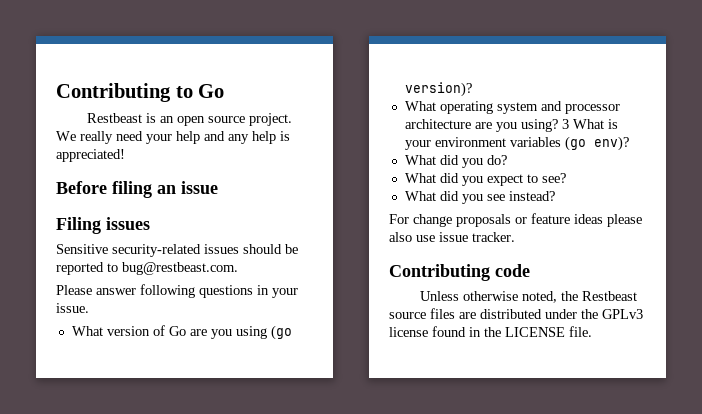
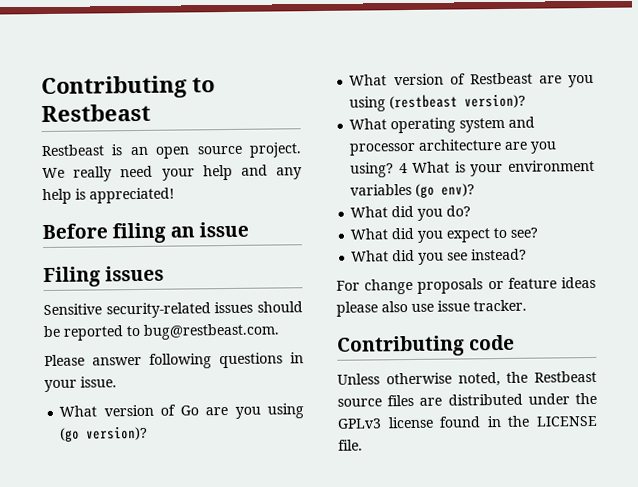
[198,84,225,98] Go -> [41,103,151,123] Restbeast
(472, 89) none -> [349,72,594,88] [349,93,527,112] // What version of Restbeast are you using (restbeast version)?
[561,119,569,129] 3 -> [398,163,408,174] 4

